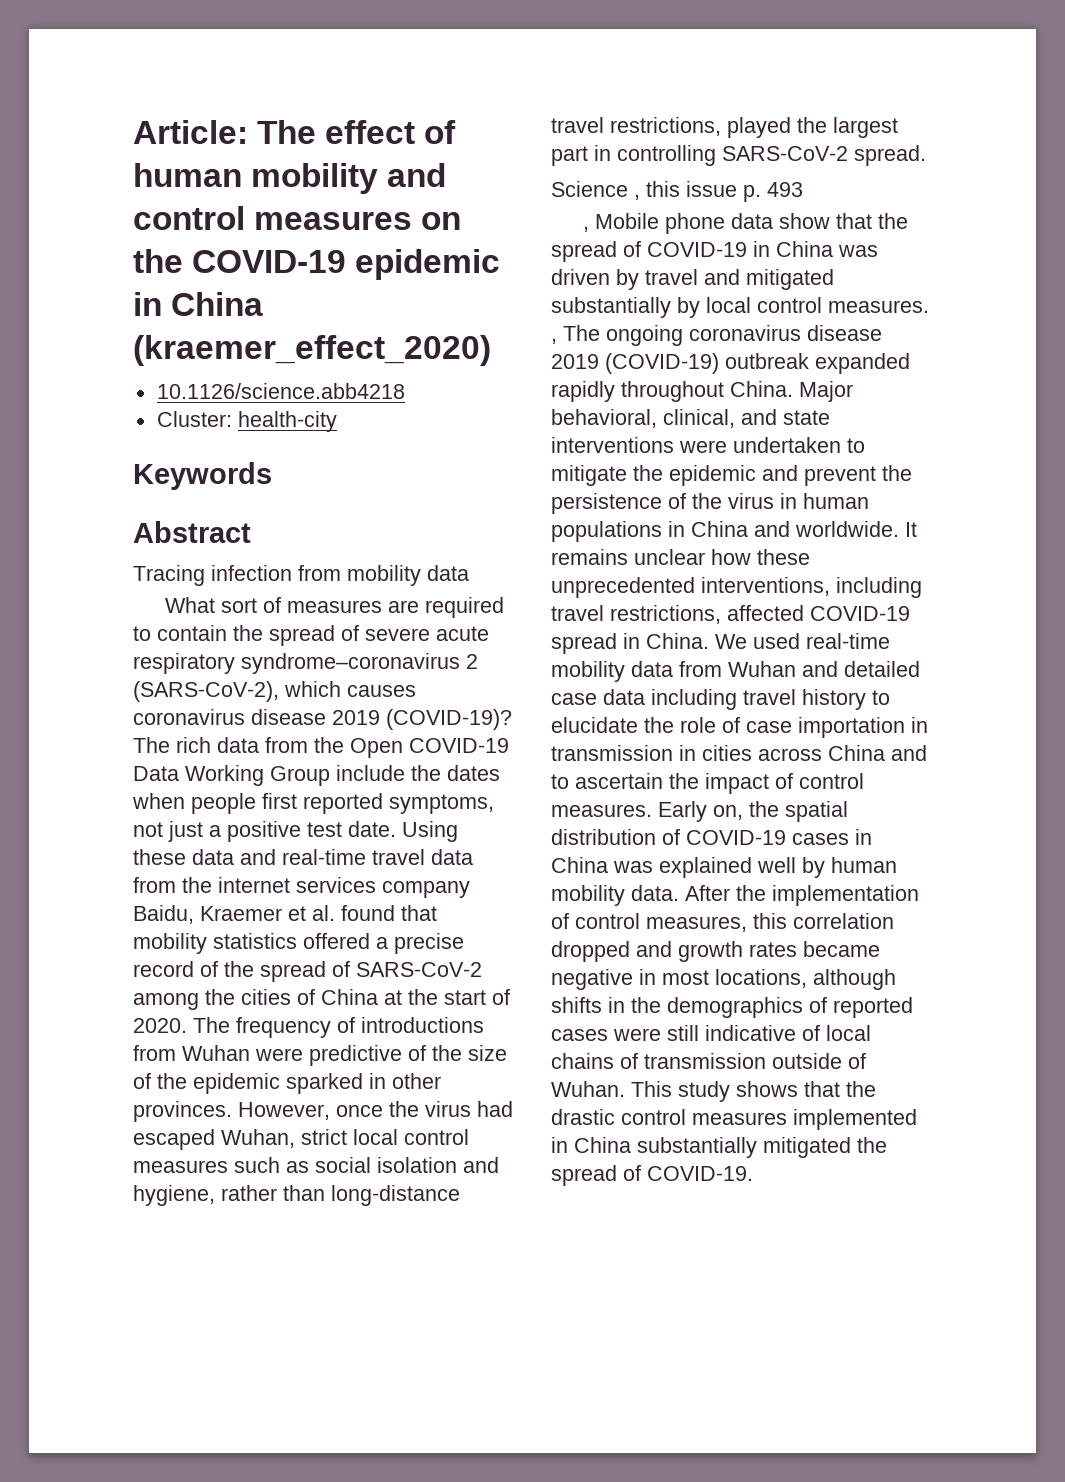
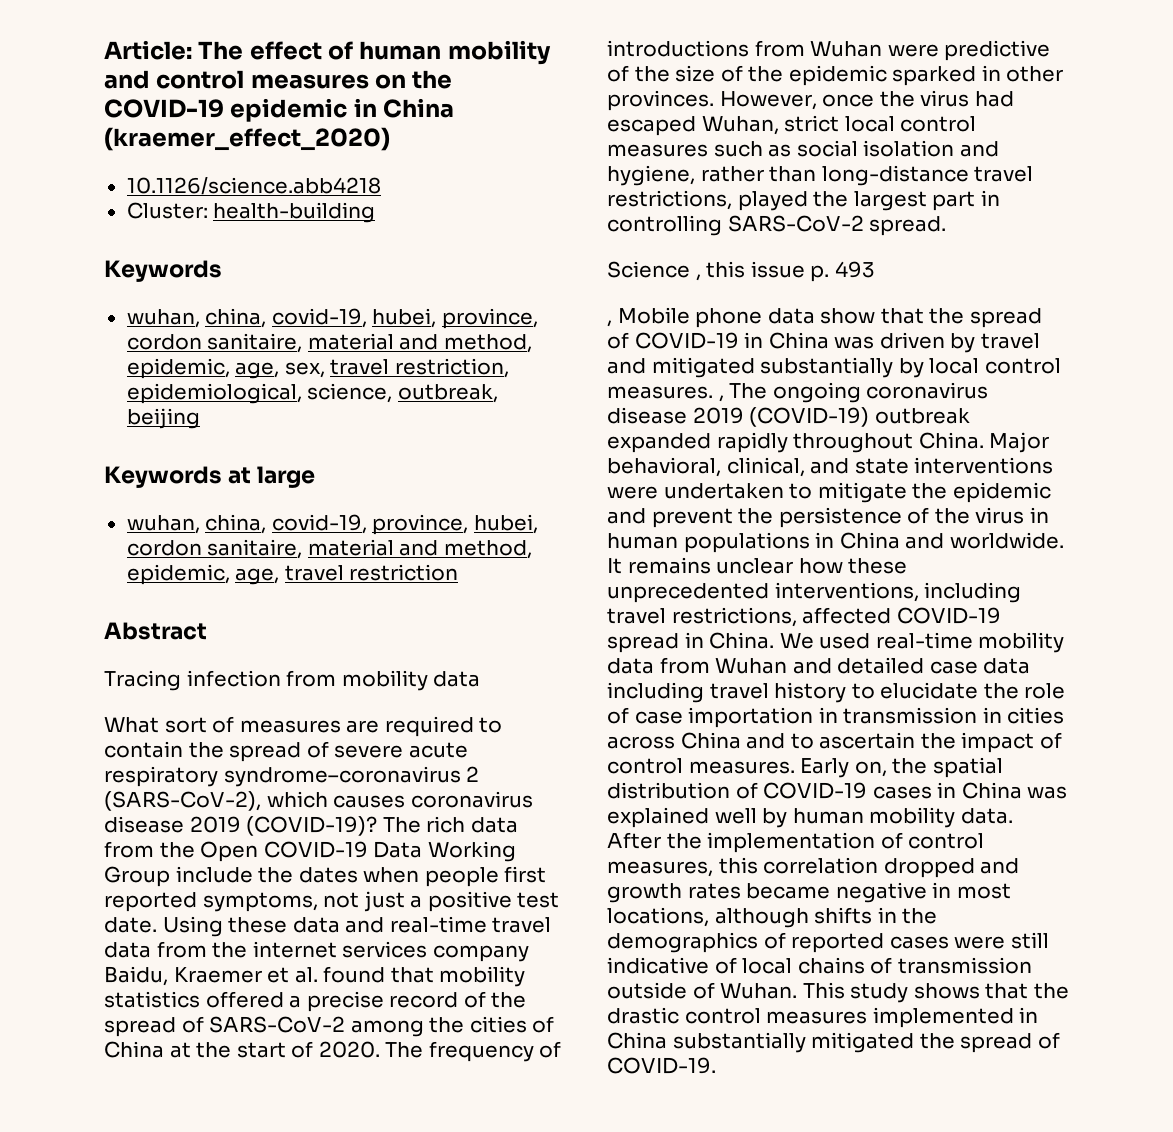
[237,411,337,432] [133,462,272,490] health-city // Keywords -> [213,202,376,223] [104,260,222,282] [126,308,538,329] [126,333,532,353] [126,358,509,379] [126,383,498,404] [126,408,200,429] [104,466,316,488] [126,514,538,535] [126,539,532,559] [126,564,459,585] health-building // Keywords // wuhan, china, covid-19, hubei, province, cordon sanitaire, material and method, epidemic, age, sex, travel restriction, epidemiological, science, outbreak, beijing // Keywords at large // wuhan, china, covid-19, province, hubei, cordon sanitaire, material and method, epidemic, age, travel restriction

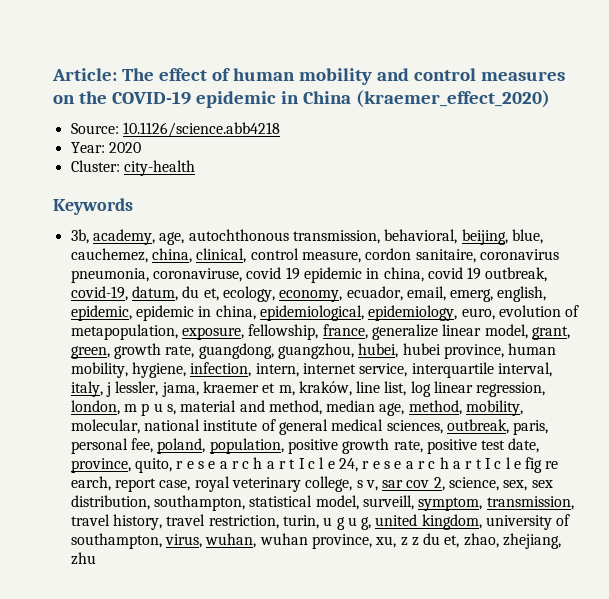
(390, 139) none -> [70,123,119,134] Source:
(381, 186) none -> [70,142,141,153] // Year: 2020
[213,202,376,223] health-building -> [123,160,195,176] city-health
[126,308,538,329] [126,333,532,353] [126,358,509,379] [126,383,498,404] [126,408,200,429] [104,466,316,488] [126,514,538,535] [126,539,532,559] [126,564,459,585] [104,622,207,640] [104,670,481,691] [104,716,503,737] [104,741,468,762] [104,766,480,787] [104,791,533,811] [104,816,518,836] [104,841,516,862] [104,866,547,887] [104,891,560,912] [104,916,552,937] [104,941,529,962] [104,966,526,987] [104,991,527,1012] [104,1016,555,1037] [104,1041,562,1062] [607,40,1051,61] [607,65,1064,86] [607,90,1014,111] [607,115,977,136] [607,140,999,157] [607,165,1034,186] [607,190,1000,211] [607,215,947,236] [607,261,875,282] [607,307,1042,328] [607,332,1040,353] [607,357,1061,378] [607,382,989,403] [607,407,970,427] [607,432,1050,453] [607,457,1054,477] [607,482,1051,503] [607,507,1049,528] [607,532,1064,553] [607,557,908,574] [607,582,1022,603] [607,607,1001,627] [607,632,1065,653] [607,657,1031,674] [607,682,1066,703] [607,707,1065,728] [607,732,1062,753] [607,757,1003,778] [607,782,1068,799] [607,807,1013,828] [607,832,985,853] [607,857,1020,878] [607,882,1011,903] [607,907,938,928] [607,932,1049,953] [607,957,1032,974] [607,982,1069,1003] [607,1007,1039,1028] [607,1032,1060,1053] [607,1057,716,1074] wuhan, china, covid-19, hubei, province, cordon sanitaire, material and method, epidemic, age, sex, travel restriction, epidemiological, science, outbreak, beijing // Keywords at large // wuhan, china, covid-19, province, hubei, cordon sanitaire, material and method, epidemic, age, travel restriction // Abstract // Tracing infection from mobility data // What sort of measures are required to contain the spread of severe acute respiratory syndrome–coronavirus 2 (SARS-CoV-2), which causes coronavirus disease 2019 (COVID-19)? The rich data from the Open COVID-19 Data Working Group include the dates when people first reported symptoms, not just a positive test date. Using these data and real-time travel data from the internet services company Baidu, Kraemer et al. found that mobility statistics offered a precise record of the spread of SARS-CoV-2 among the cities of China at the start of 2020. The frequency of introductions from Wuhan were predictive of the size of the epidemic sparked in other provinces. However, once the virus had escaped Wuhan, strict local control measures such as social isolation and hygiene, rather than long-distance travel restrictions, played the largest part in controlling SARS-CoV-2 spread. // Science , this issue p. 493 // , Mobile phone data show that the spread of COVID-19 in China was driven by travel and mitigated substantially by local control measures. , The ongoing coronavirus disease 2019 (COVID-19) outbreak expanded rapidly throughout China. Major behavioral, clinical, and state interventions were undertaken to mitigate the epidemic and prevent the persistence of the virus in human populations in China and worldwide. It remains unclear how these unprecedented interventions, including travel restrictions, affected COVID-19 spread in China. We used real-time mobility data from Wuhan and detailed case data including travel history to elucidate the role of case importation in transmission in cities across China and to ascertain the impact of control measures. Early on, the spatial distribution of COVID-19 cases in China was explained well by human mobility data. After the implementation of control measures, this correlation dropped and growth rates became negative in most locations, although shifts in the demographics of reported cases were still indicative of local chains of transmission outside of Wuhan. This study shows that the drastic control measures implemented in China substantially mitigated the spread of COVID-19. -> [70,229,543,245] [70,248,559,263] [70,267,548,283] [70,286,547,302] [70,305,580,321] [70,324,570,340] [70,343,557,359] [70,362,552,378] [70,381,546,397] [70,400,524,416] [70,419,549,435] [70,438,540,454] [70,457,559,473] [70,476,553,492] [70,495,574,511] [70,514,571,530] [70,533,562,549] [70,552,96,565] 3b, academy, age, autochthonous transmission, behavioral, beijing, blue, cauchemez, china, clinical, control measure, cordon sanitaire, coronavirus pneumonia, coronaviruse, covid 19 epidemic in china, covid 19 outbreak, covid-19, datum, du et, ecology, economy, ecuador, email, emerg, english, epidemic, epidemic in china, epidemiological, epidemiology, euro, evolution of metapopulation, exposure, fellowship, france, generalize linear model, grant, green, growth rate, guangdong, guangzhou, hubei, hubei province, human mobility, hygiene, infection, intern, internet service, interquartile interval, italy, j lessler, jama, kraemer et m, kraków, line list, log linear regression, london, m p u s, material and method, median age, method, mobility, molecular, national institute of general medical sciences, outbreak, paris, personal fee, poland, population, positive growth rate, positive test date, province, quito, r e s e a r c h a r t I c l e 24, r e s e a r c h a r t I c l e fig re earch, report case, royal veterinary college, s v, sar cov 2, science, sex, sex distribution, southampton, statistical model, surveill, symptom, transmission, travel history, travel restriction, turin, u g u g, united kingdom, university of southampton, virus, wuhan, wuhan province, xu, z z du et, zhao, zhejiang, zhu

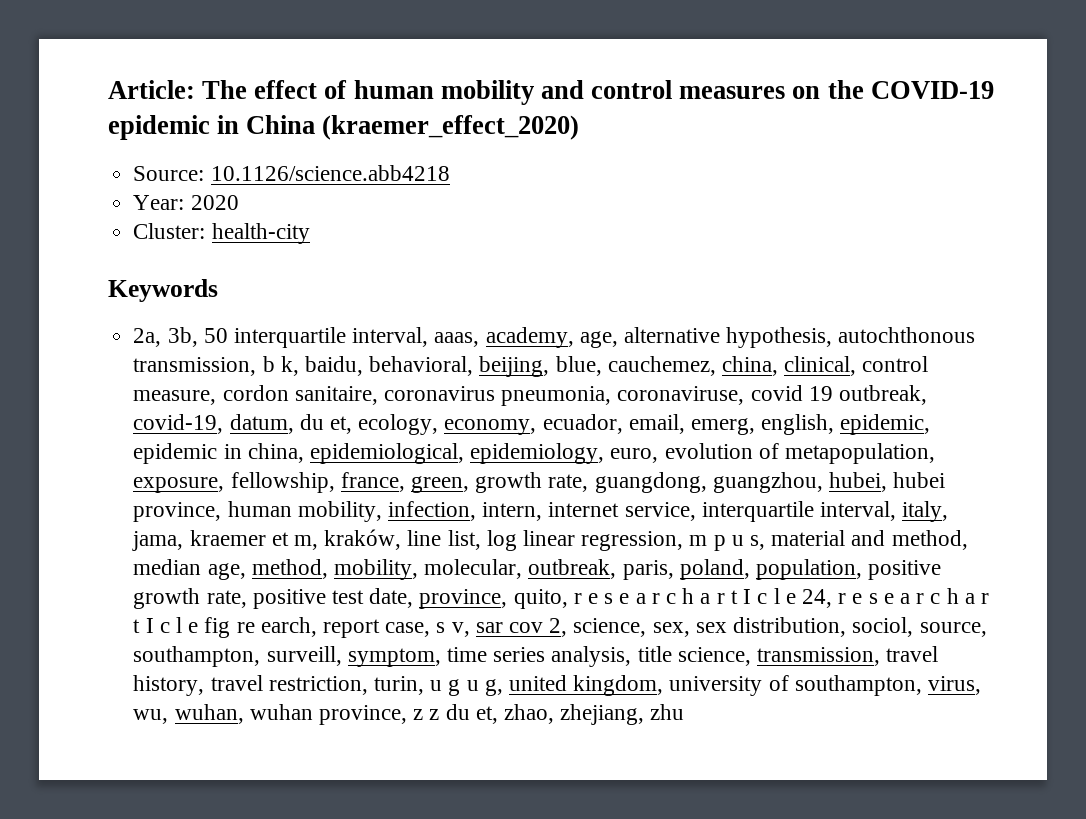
[123,160,195,176] city-health -> [211,223,310,244] health-city
[70,229,380,245] 3b, academy, age, autochthonous transmission, -> [133,327,976,348] [133,356,363,376] 2a, 3b, 50 interquartile interval, aaas, academy, age, alternative hypothesis, autochthonous transmission, b k, baidu,
[303,267,482,283] epidemic in china, covid 19 -> (833, 393) none
[371,324,570,340] generalize linear model, grant, -> (405, 482) none
[131,362,186,378] hygiene, -> (382, 511) none
[105,381,159,397] j lessler, -> (949, 511) none
[70,400,120,415] london, -> (684, 541) none
[143,419,549,435] [70,438,153,454] national institute of general medical sciences, outbreak, paris, personal fee, -> [528,559,674,580] outbreak, paris,
[194,476,353,492] royal veterinary college, -> (431, 629) none
[153,495,483,511] southampton, statistical model, surveill, symptom, -> [852,617,987,637] [133,646,751,667] sociol, source, southampton, surveill, symptom, time series analysis, title science,
(202, 541) none -> [133,709,169,724] wu,
[375,536,397,548] xu, -> (407, 715) none

